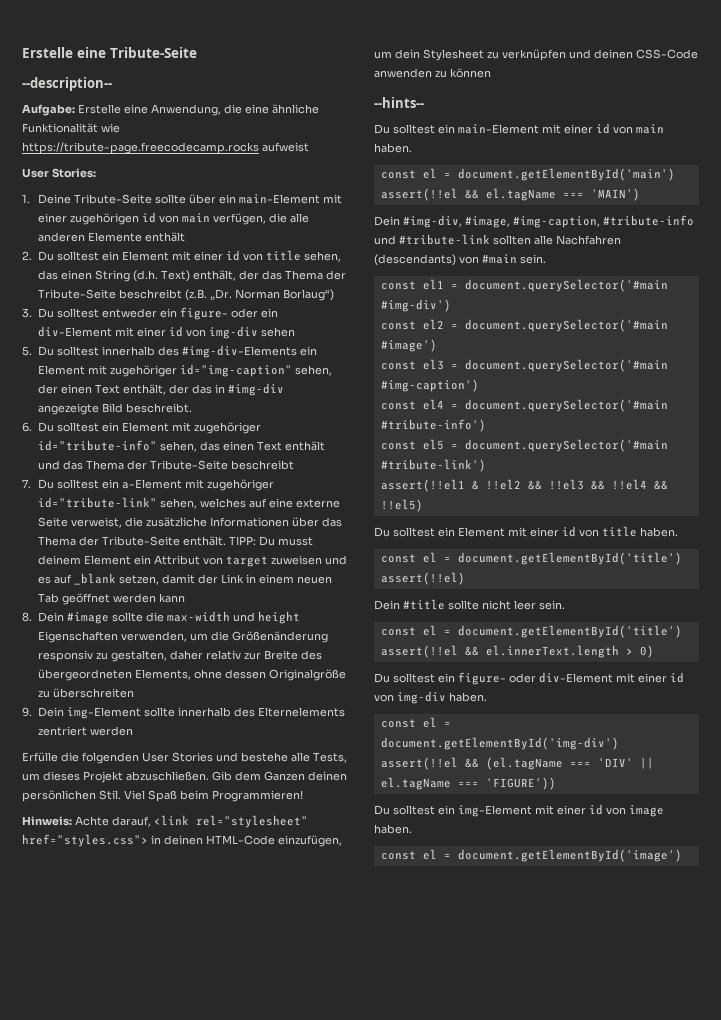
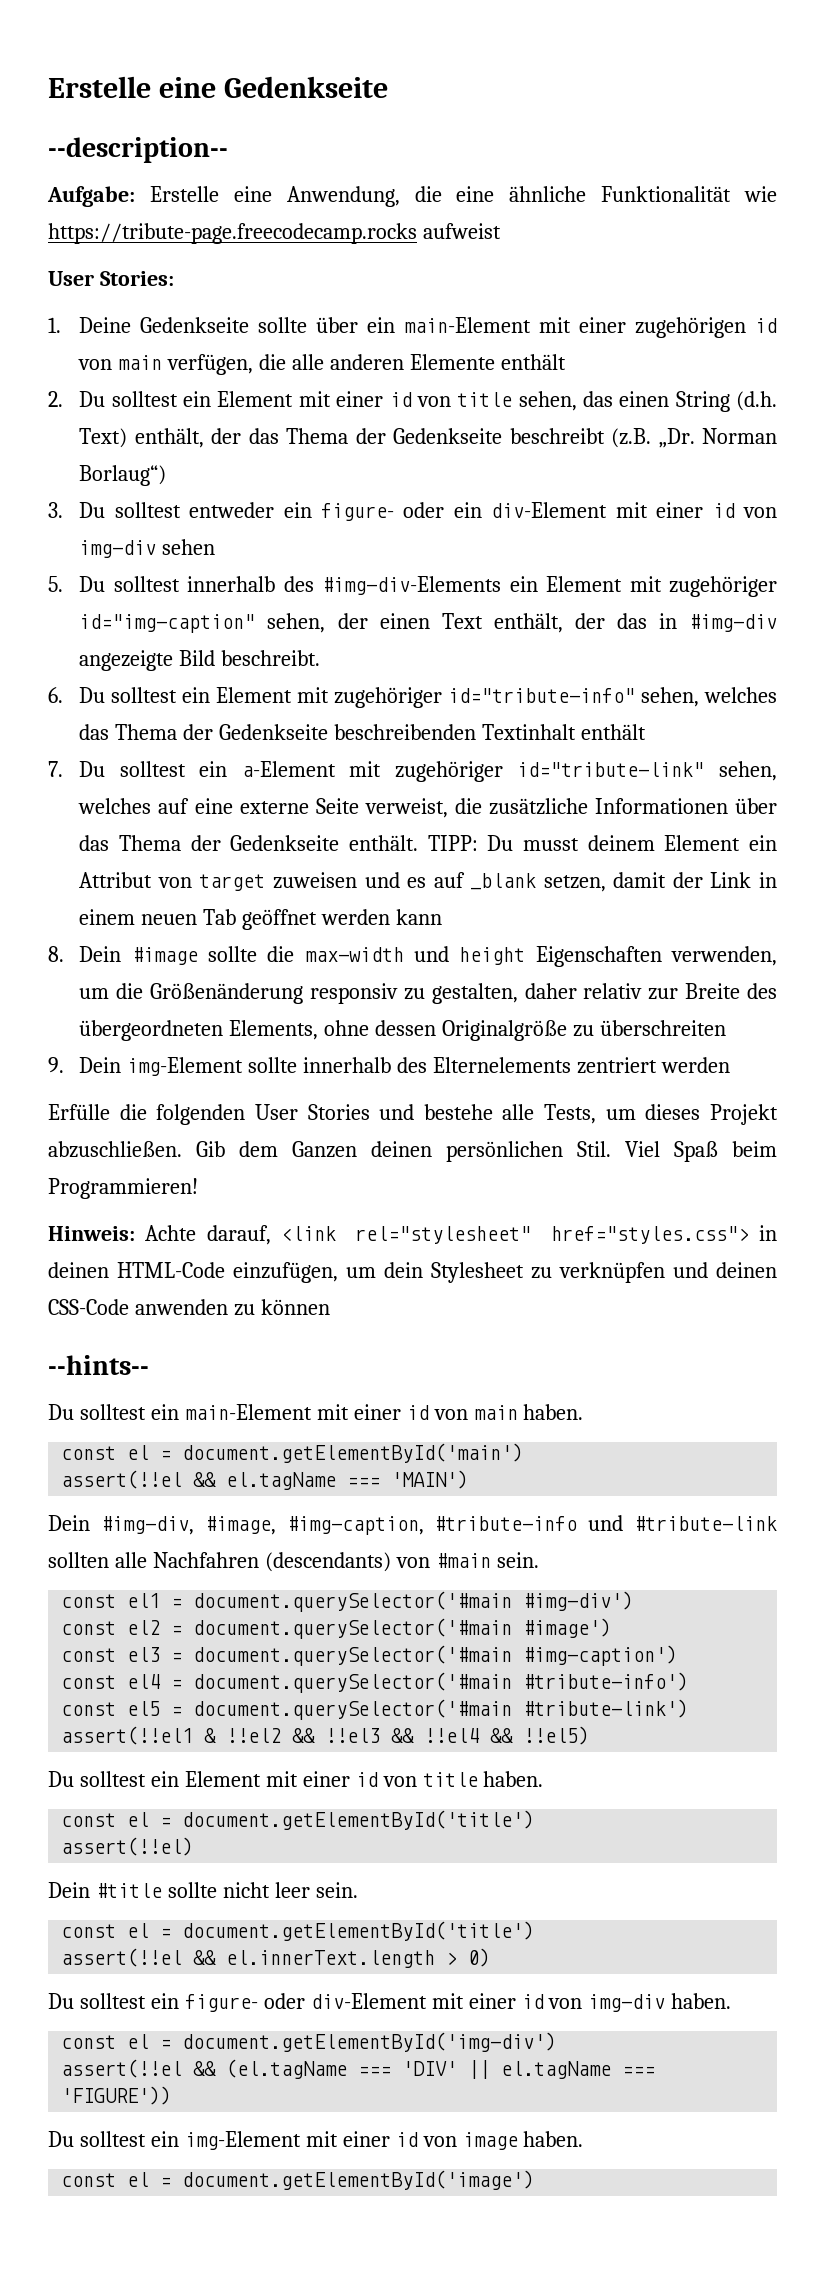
[22,47,197,58] Erstelle eine Tribute-Seite -> [48,76,389,98] Erstelle eine Gedenkseite
[73,194,152,204] Tribute-Seite -> [140,317,250,333] Gedenkseite
[37,289,116,299] Tribute-Seite -> [393,428,503,444] Gedenkseite
[199,441,325,451] [37,460,294,470] das einen Text enthält und das Thema der Tribute-Seite beschreibt -> [704,687,778,703] [79,724,647,740] welches das Thema der Gedenkseite beschreibenden Textinhalt enthält
[101,536,180,546] Tribute-Seite -> [230,835,340,851] Gedenkseite

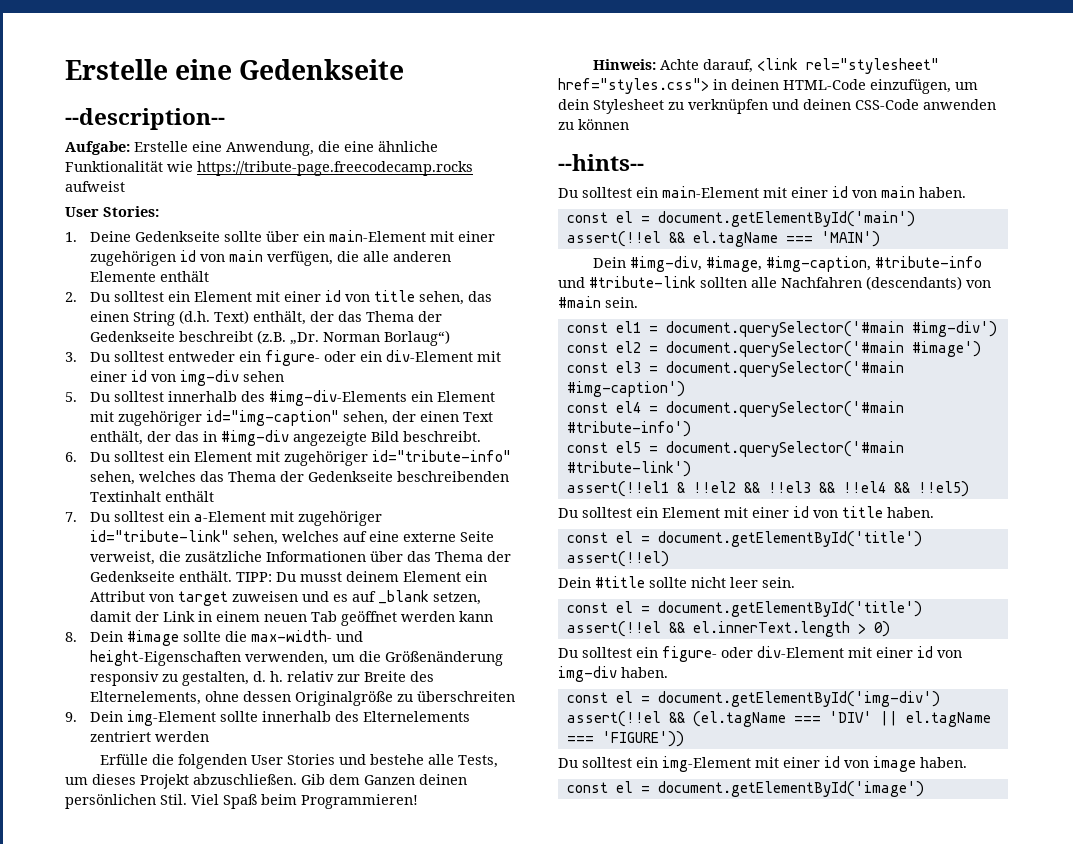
[304,946,662,967] max-width und height Eigenschaften -> [250,630,363,642] [89,650,241,666] max-width- und height-Eigenschaften
[524,983,577,999] daher -> [252,671,283,682] d. h.
[79,1020,319,1041] übergeordneten Elements, -> [89,691,201,705] Elternelements,

